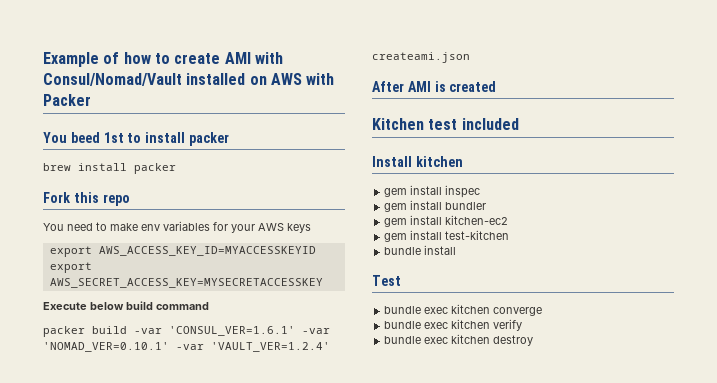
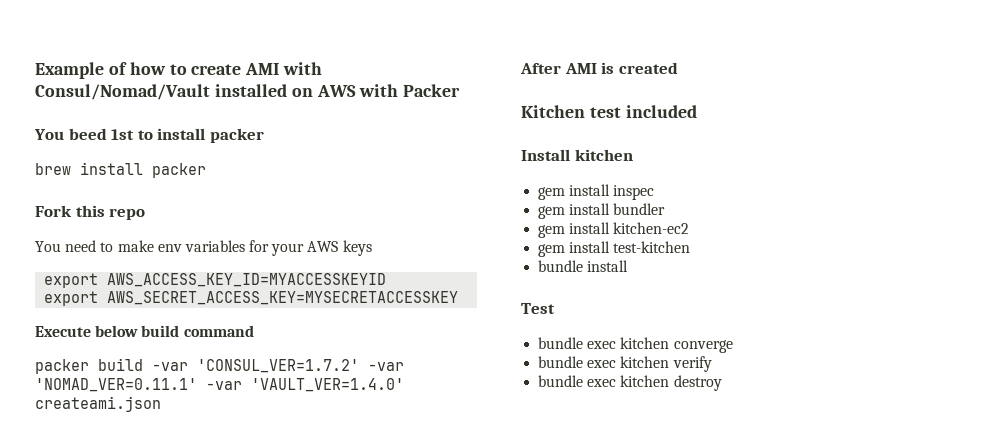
[169,326,330,336] [43,342,330,352] 'CONSUL_VER=1.6.1' -var 'NOMAD_VER=0.10.1' -var 'VAULT_VER=1.2.4' -> [197,359,404,373] [35,378,404,392] 'CONSUL_VER=1.7.2' -var 'NOMAD_VER=0.11.1' -var 'VAULT_VER=1.4.0'

